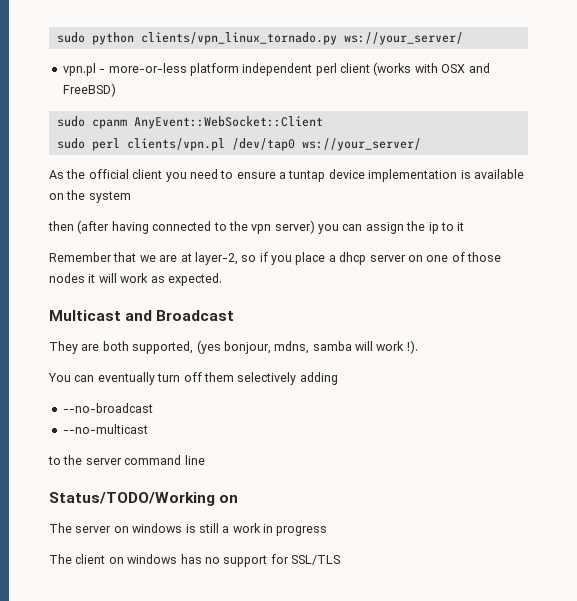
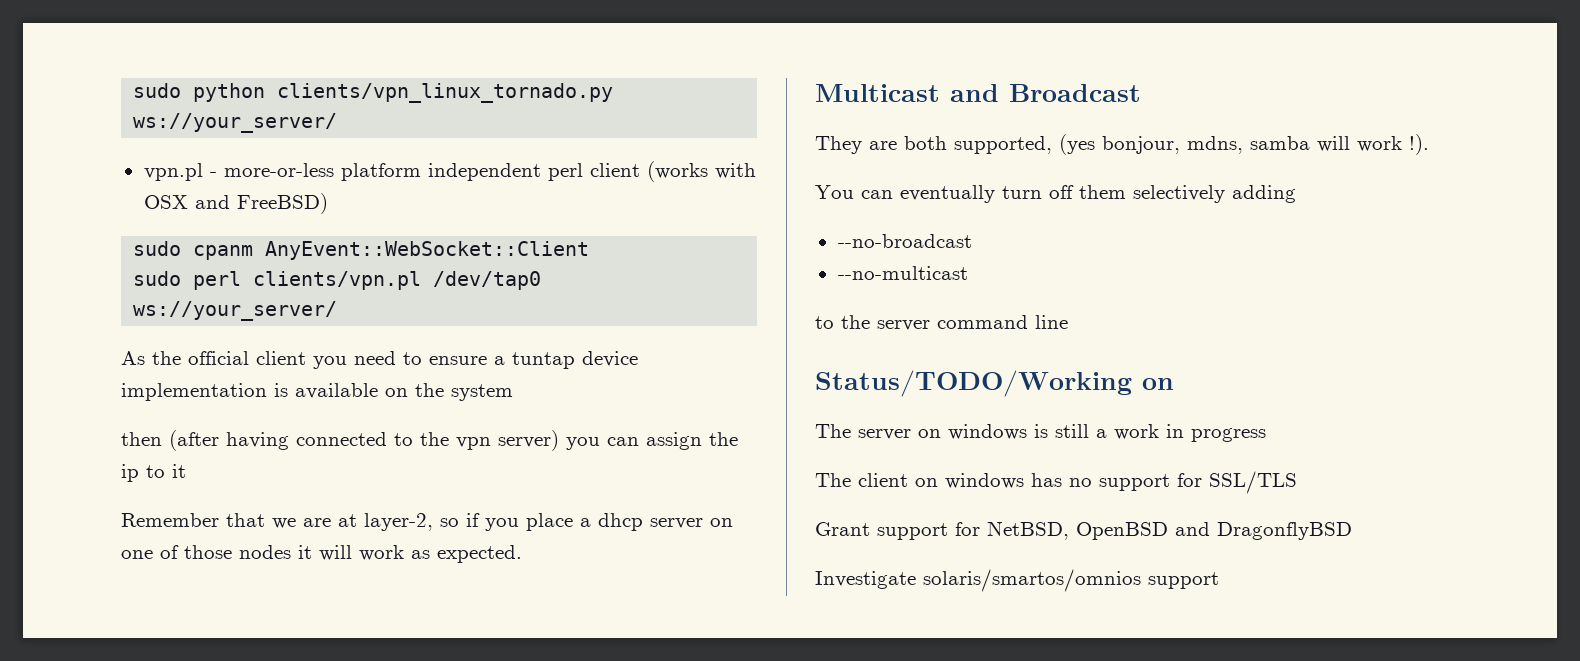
(340, 560) none -> [815,521,1352,540] [815,569,1219,592] // Grant support for NetBSD, OpenBSD and DragonflyBSD // Investigate solaris/smartos/omnios support

